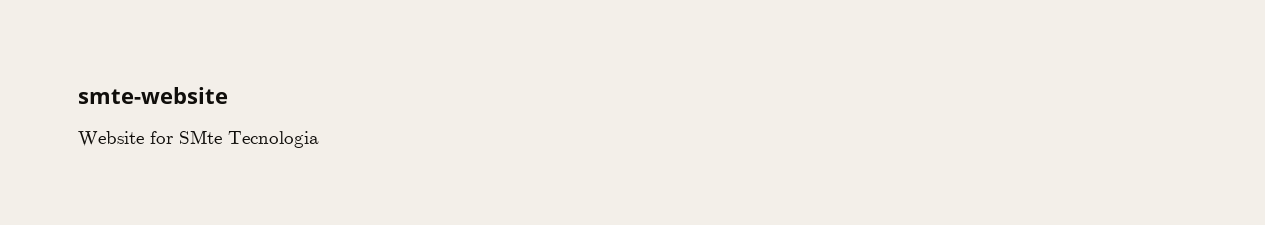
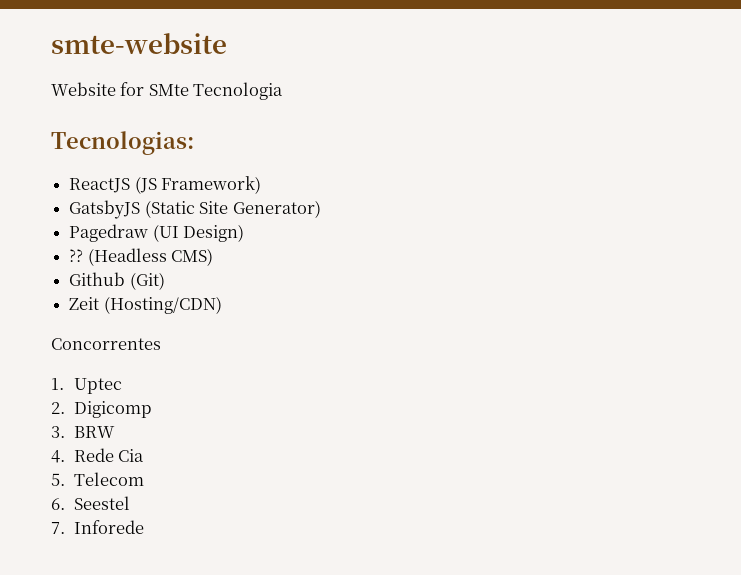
(319, 139) none -> [51,131,194,155] [69,176,262,194] [69,200,321,219] [69,224,245,242] [69,248,214,266] [69,272,165,290] [69,296,222,314] [51,338,161,350] [51,378,122,394] [51,401,152,418] [51,426,115,438] [51,448,145,463] [51,472,144,486] [51,496,130,510] [51,520,144,534] // Tecnologias: // ReactJS (JS Framework) // GatsbyJS (Static Site Generator) // Pagedraw (UI Design) // ?? (Headless CMS) // Github (Git) // Zeit (Hosting/CDN) // Concorrentes // 1. Uptec // 2. Digicomp // 3. BRW // 4. Rede Cia // 5. Telecom // 6. Seestel // 7. Inforede

